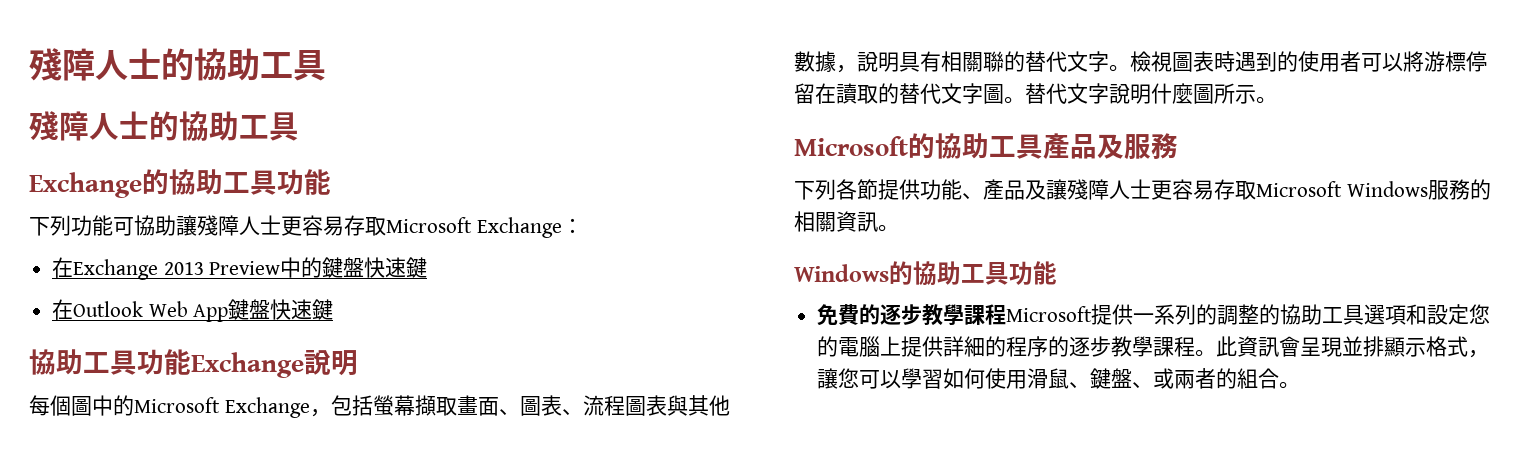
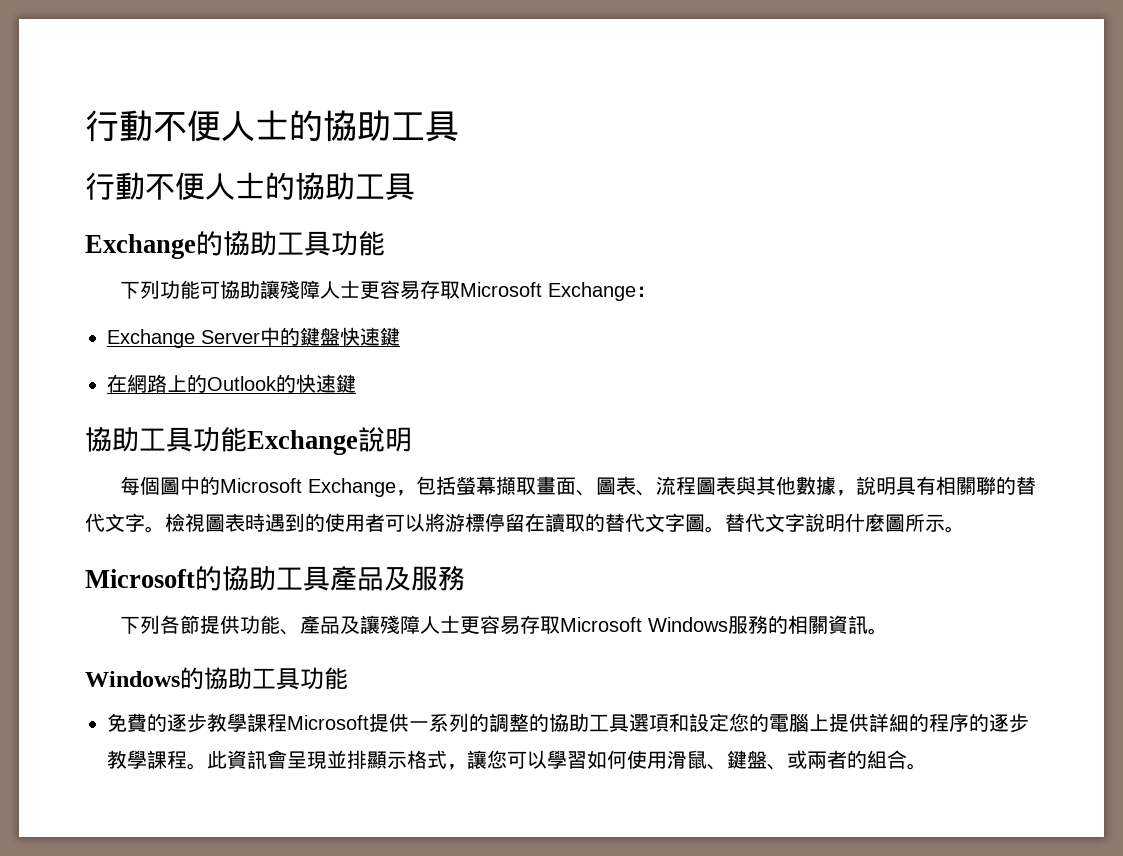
[29,48,326,81] [29,111,89,141] 殘障人士的協助工具 // 殘障 -> [85,110,459,142] [85,172,205,200] 行動不便人士的協助工具 // 行動不便
[52,257,281,280] 在Exchange 2013 Preview -> [107,329,260,348] Exchange Server
[73,299,271,322] Outlook Web App鍵盤 -> [127,374,296,393] 網路上的Outlook的

